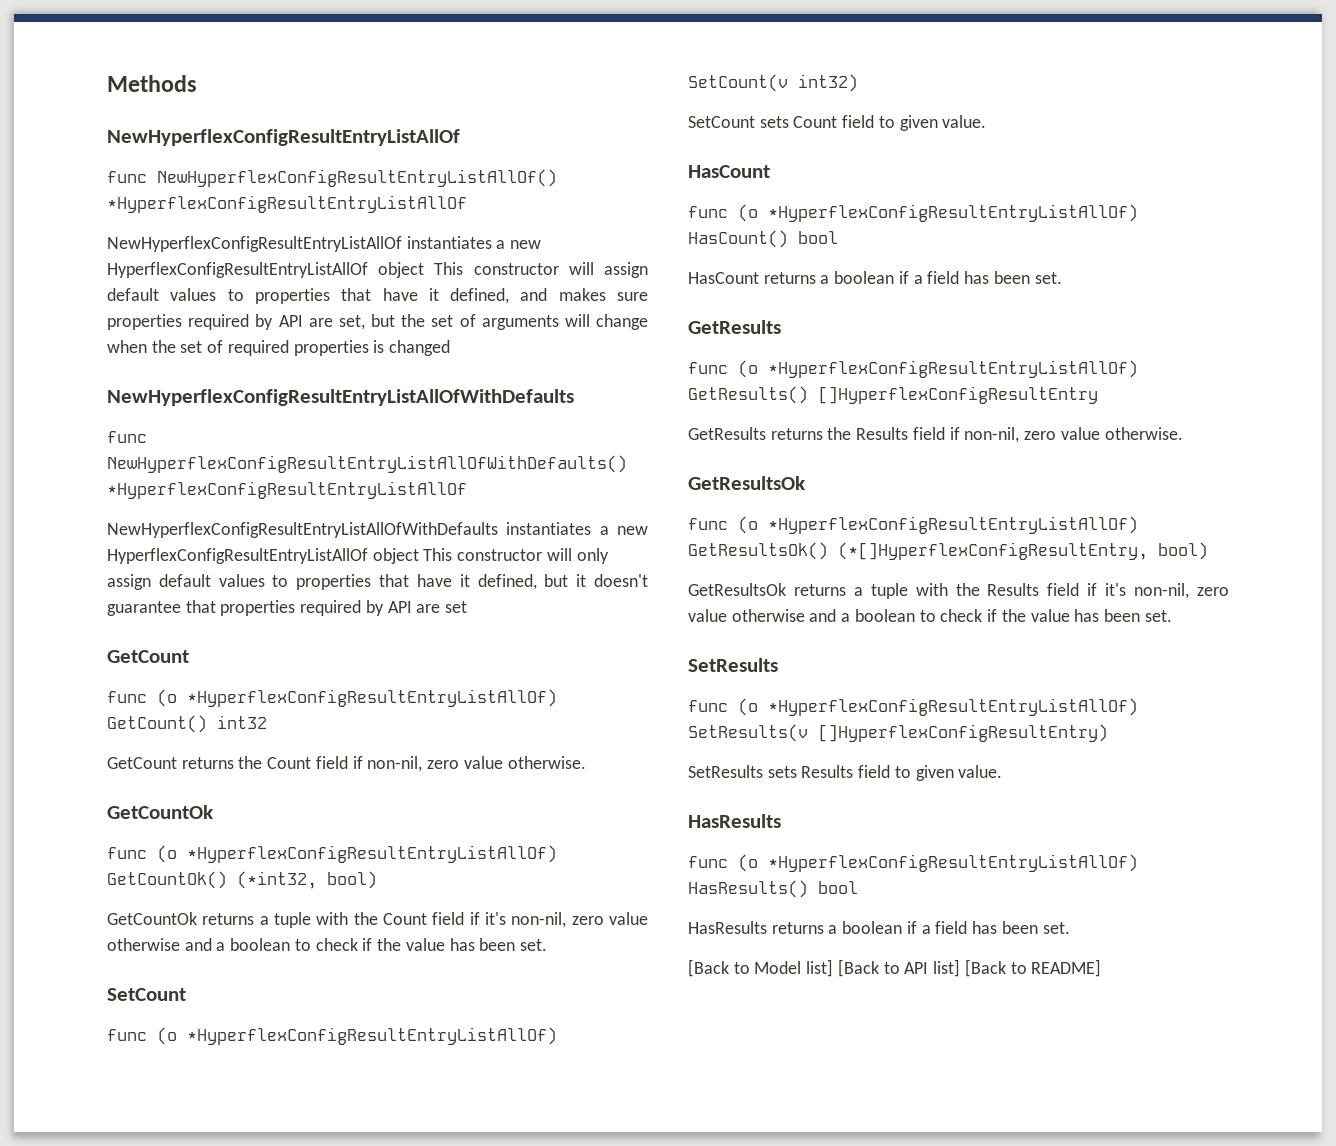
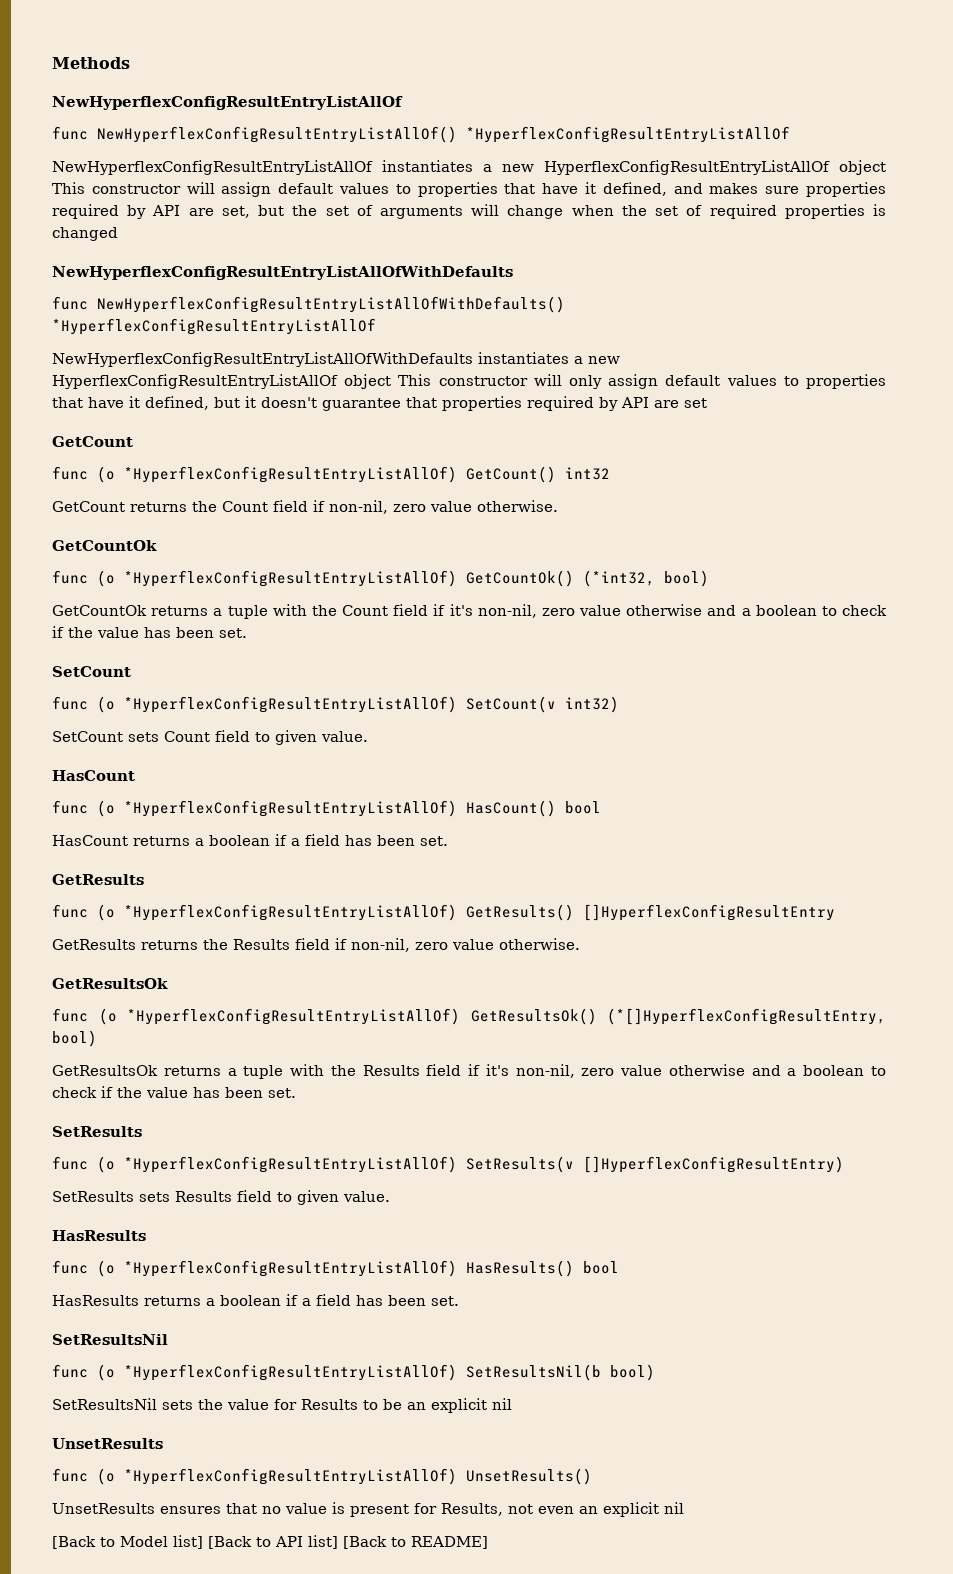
(1070, 928) none -> [52,1334,168,1345] [52,1364,655,1381] [52,1398,512,1413] [52,1438,163,1449] [52,1468,592,1485] [52,1502,684,1517] // SetResultsNil // func (o *HyperflexConfigResultEntryListAllOf) SetResultsNil(b bool) // SetResultsNil sets the value for Results to be an explicit nil // UnsetResults // func (o *HyperflexConfigResultEntryListAllOf) UnsetResults() // UnsetResults ensures that no value is present for Results, not even an explicit nil

